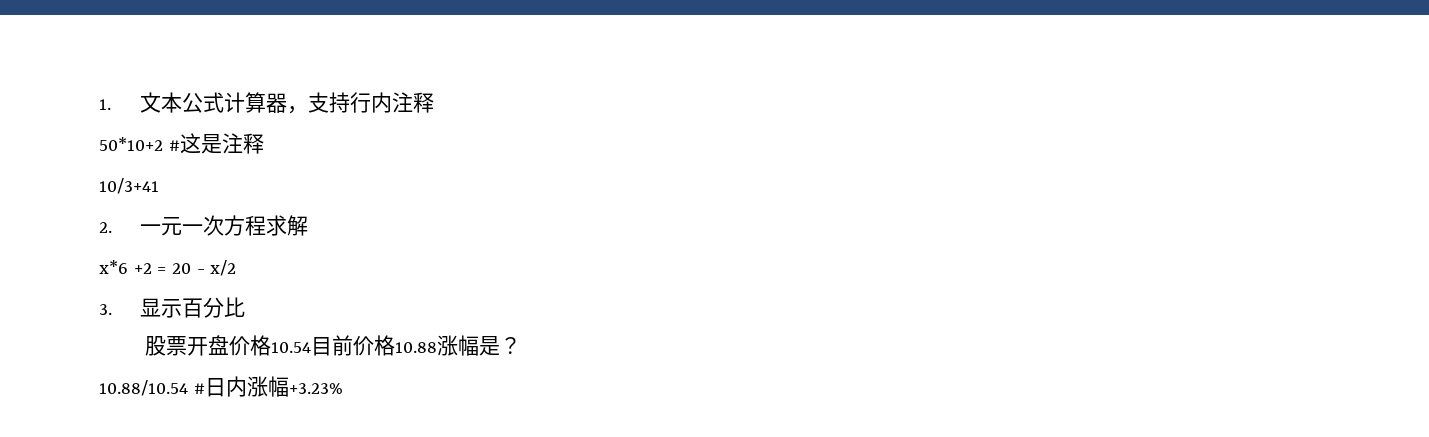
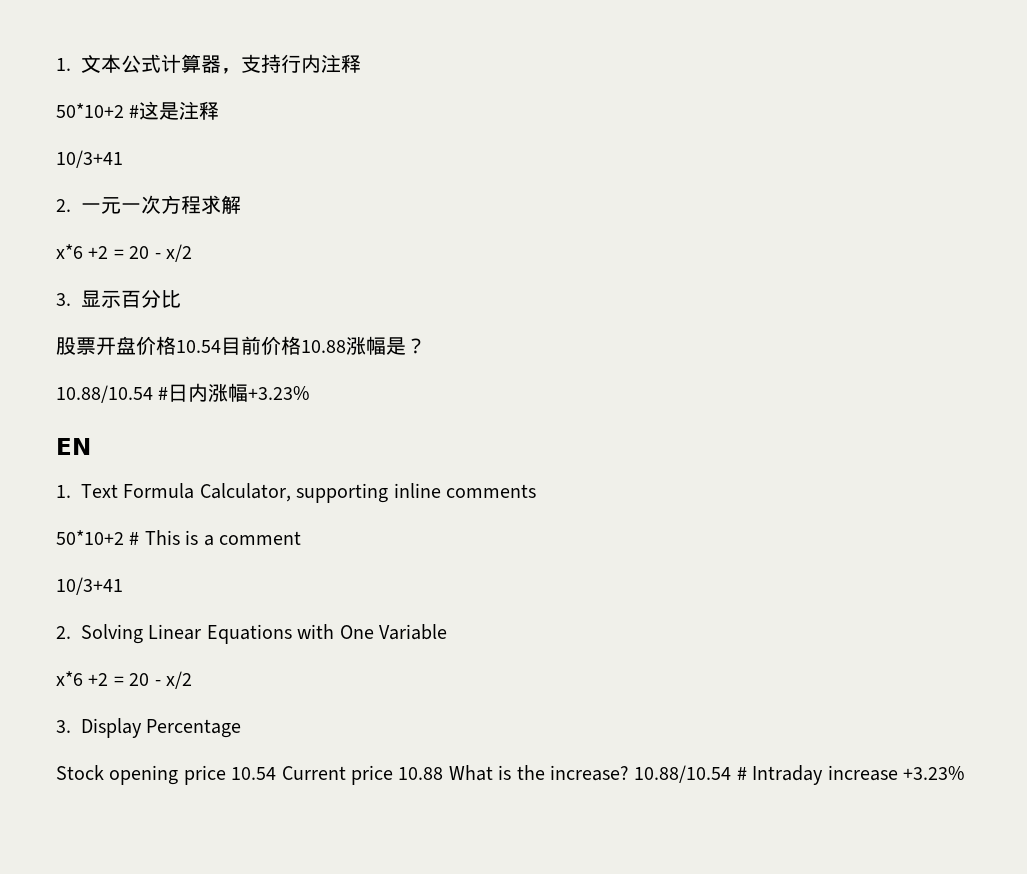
(343, 388) none -> [56,438,91,455] [56,483,536,503] [56,530,301,546] [56,577,123,595] [56,624,447,644] [56,671,192,689] [56,718,242,738] [56,765,964,785] // EN // 1. Text Formula Calculator, supporting inline comments // 50*10+2 # This is a comment // 10/3+41 // 2. Solving Linear Equations with One Variable // x*6 +2 = 20 - x/2 // 3. Display Percentage // Stock opening price 10.54 Current price 10.88 What is the increase? 10.88/10.54 # Intraday increase +3.23%

